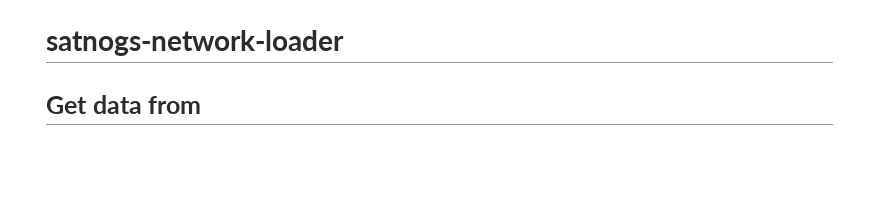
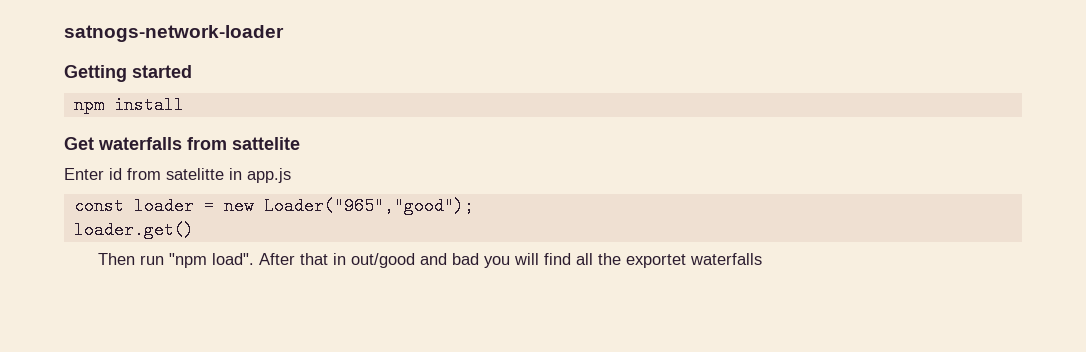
[46,95,202,114] Get data from -> [64,65,192,82] [73,96,184,114] [64,137,300,150] [64,168,291,183] [73,197,474,215] [73,221,194,239] [97,253,762,268] Getting started // npm install // Get waterfalls from sattelite // Enter id from satelitte in app.js // const loader = new Loader("965","good"); // loader.get() // Then run "npm load". After that in out/good and bad you will find all the exportet waterfalls

